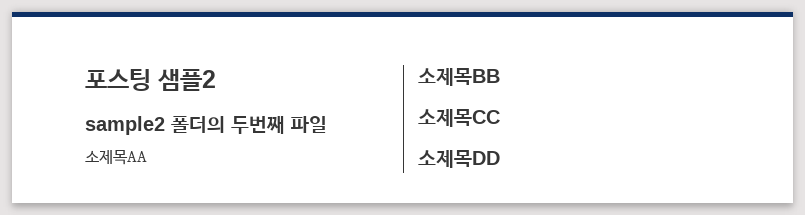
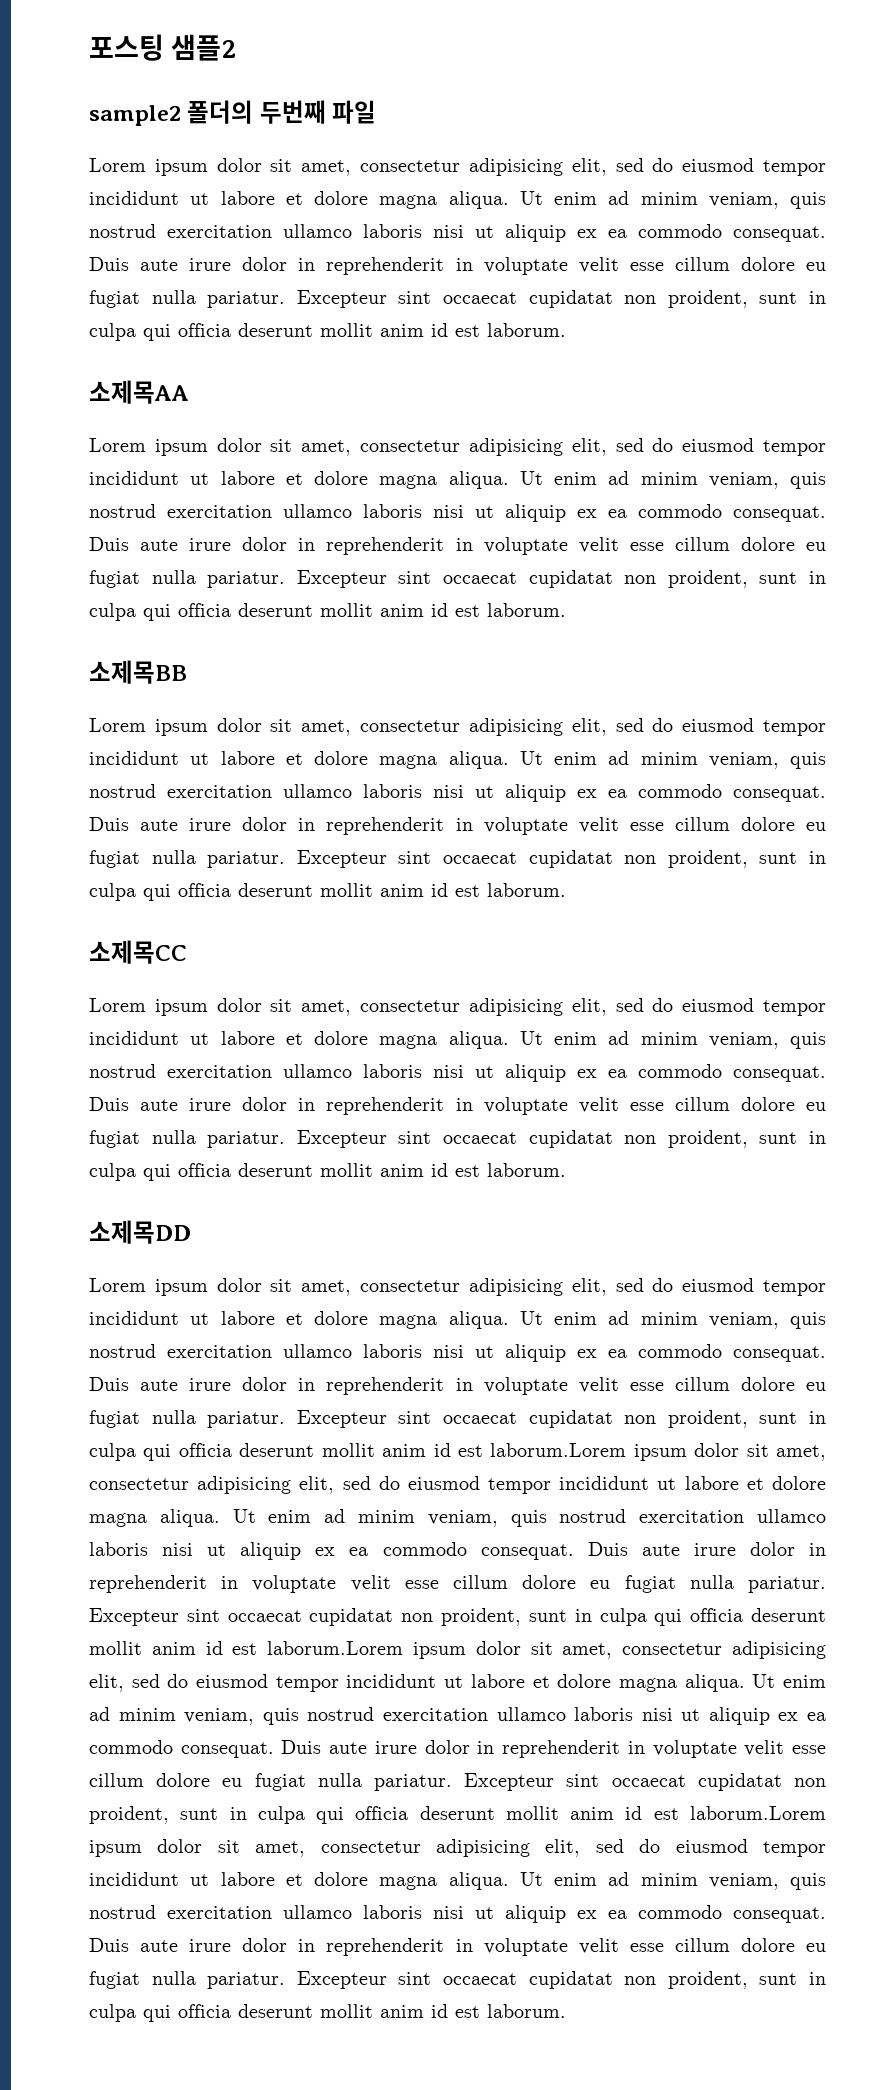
[85,150,147,165] [418,68,500,86] [418,109,500,127] [418,150,500,168] 소제목AA // 소제목BB // 소제목CC // 소제목DD -> [89,158,827,176] [89,191,826,209] [89,224,826,242] [89,257,827,275] [89,290,827,308] [89,323,566,341] [89,380,189,404] [89,438,827,456] [89,471,826,489] [89,504,826,522] [89,537,827,555] [89,570,827,588] [89,603,566,621] [89,660,187,684] [89,718,827,736] [89,751,826,769] [89,784,826,802] [89,817,827,835] [89,850,827,868] [89,883,566,901] [89,940,187,964] [89,998,827,1016] [89,1031,826,1049] [89,1064,826,1082] [89,1097,827,1115] [89,1130,827,1148] [89,1163,566,1181] [89,1220,191,1244] [89,1278,827,1296] [89,1311,826,1329] [89,1344,826,1362] [89,1377,827,1395] [89,1410,827,1428] [89,1443,826,1461] [89,1476,826,1494] [89,1509,826,1527] [89,1542,827,1560] [89,1575,826,1593] [89,1608,827,1626] [89,1641,826,1659] [89,1674,827,1692] [89,1707,827,1725] [89,1740,827,1758] [89,1773,826,1791] [89,1806,826,1824] [89,1839,826,1857] [89,1872,826,1890] [89,1905,826,1923] [89,1938,827,1956] [89,1971,827,1989] [89,2004,566,2022] Lorem ipsum dolor sit amet, consectetur adipisicing elit, sed do eiusmod tempor incididunt ut labore et dolore magna aliqua. Ut enim ad minim veniam, quis nostrud exercitation ullamco laboris nisi ut aliquip ex ea commodo consequat. Duis aute irure dolor in reprehenderit in voluptate velit esse cillum dolore eu fugiat nulla pariatur. Excepteur sint occaecat cupidatat non proident, sunt in culpa qui officia deserunt mollit anim id est laborum. // 소제목AA // Lorem ipsum dolor sit amet, consectetur adipisicing elit, sed do eiusmod tempor incididunt ut labore et dolore magna aliqua. Ut enim ad minim veniam, quis nostrud exercitation ullamco laboris nisi ut aliquip ex ea commodo consequat. Duis aute irure dolor in reprehenderit in voluptate velit esse cillum dolore eu fugiat nulla pariatur. Excepteur sint occaecat cupidatat non proident, sunt in culpa qui officia deserunt mollit anim id est laborum. // 소제목BB // Lorem ipsum dolor sit amet, consectetur adipisicing elit, sed do eiusmod tempor incididunt ut labore et dolore magna aliqua. Ut enim ad minim veniam, quis nostrud exercitation ullamco laboris nisi ut aliquip ex ea commodo consequat. Duis aute irure dolor in reprehenderit in voluptate velit esse cillum dolore eu fugiat nulla pariatur. Excepteur sint occaecat cupidatat non proident, sunt in culpa qui officia deserunt mollit anim id est laborum. // 소제목CC // Lorem ipsum dolor sit amet, consectetur adipisicing elit, sed do eiusmod tempor incididunt ut labore et dolore magna aliqua. Ut enim ad minim veniam, quis nostrud exercitation ullamco laboris nisi ut aliquip ex ea commodo consequat. Duis aute irure dolor in reprehenderit in voluptate velit esse cillum dolore eu fugiat nulla pariatur. Excepteur sint occaecat cupidatat non proident, sunt in culpa qui officia deserunt mollit anim id est laborum. // 소제목DD // Lorem ipsum dolor sit amet, consectetur adipisicing elit, sed do eiusmod tempor incididunt ut labore et dolore magna aliqua. Ut enim ad minim veniam, quis nostrud exercitation ullamco laboris nisi ut aliquip ex ea commodo consequat. Duis aute irure dolor in reprehenderit in voluptate velit esse cillum dolore eu fugiat nulla pariatur. Excepteur sint occaecat cupidatat non proident, sunt in culpa qui officia deserunt mollit anim id est laborum.Lorem ipsum dolor sit amet, consectetur adipisicing elit, sed do eiusmod tempor incididunt ut labore et dolore magna aliqua. Ut enim ad minim veniam, quis nostrud exercitation ullamco laboris nisi ut aliquip ex ea commodo consequat. Duis aute irure dolor in reprehenderit in voluptate velit esse cillum dolore eu fugiat nulla pariatur. Excepteur sint occaecat cupidatat non proident, sunt in culpa qui officia deserunt mollit anim id est laborum.Lorem ipsum dolor sit amet, consectetur adipisicing elit, sed do eiusmod tempor incididunt ut labore et dolore magna aliqua. Ut enim ad minim veniam, quis nostrud exercitation ullamco laboris nisi ut aliquip ex ea commodo consequat. Duis aute irure dolor in reprehenderit in voluptate velit esse cillum dolore eu fugiat nulla pariatur. Excepteur sint occaecat cupidatat non proident, sunt in culpa qui officia deserunt mollit anim id est laborum.Lorem ipsum dolor sit amet, consectetur adipisicing elit, sed do eiusmod tempor incididunt ut labore et dolore magna aliqua. Ut enim ad minim veniam, quis nostrud exercitation ullamco laboris nisi ut aliquip ex ea commodo consequat. Duis aute irure dolor in reprehenderit in voluptate velit esse cillum dolore eu fugiat nulla pariatur. Excepteur sint occaecat cupidatat non proident, sunt in culpa qui officia deserunt mollit anim id est laborum.

